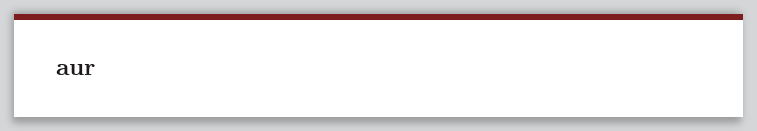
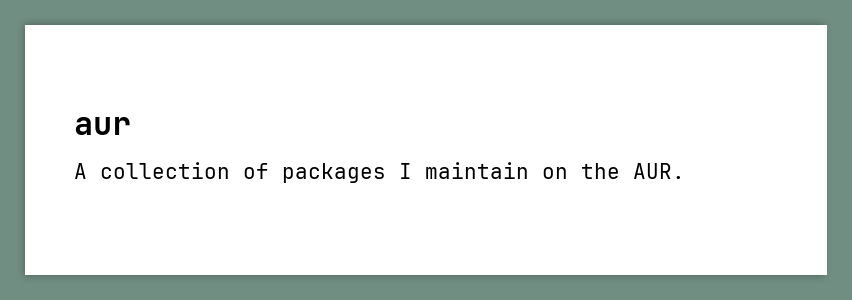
(95, 69) none -> [74,162,685,183] // A collection of packages I maintain on the AUR.

